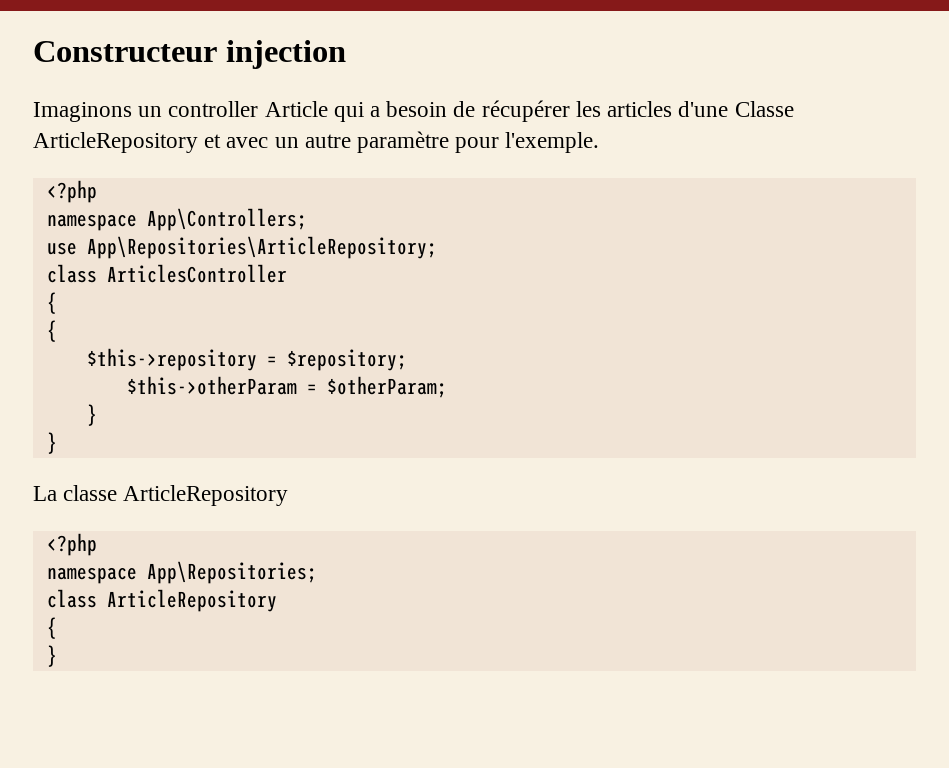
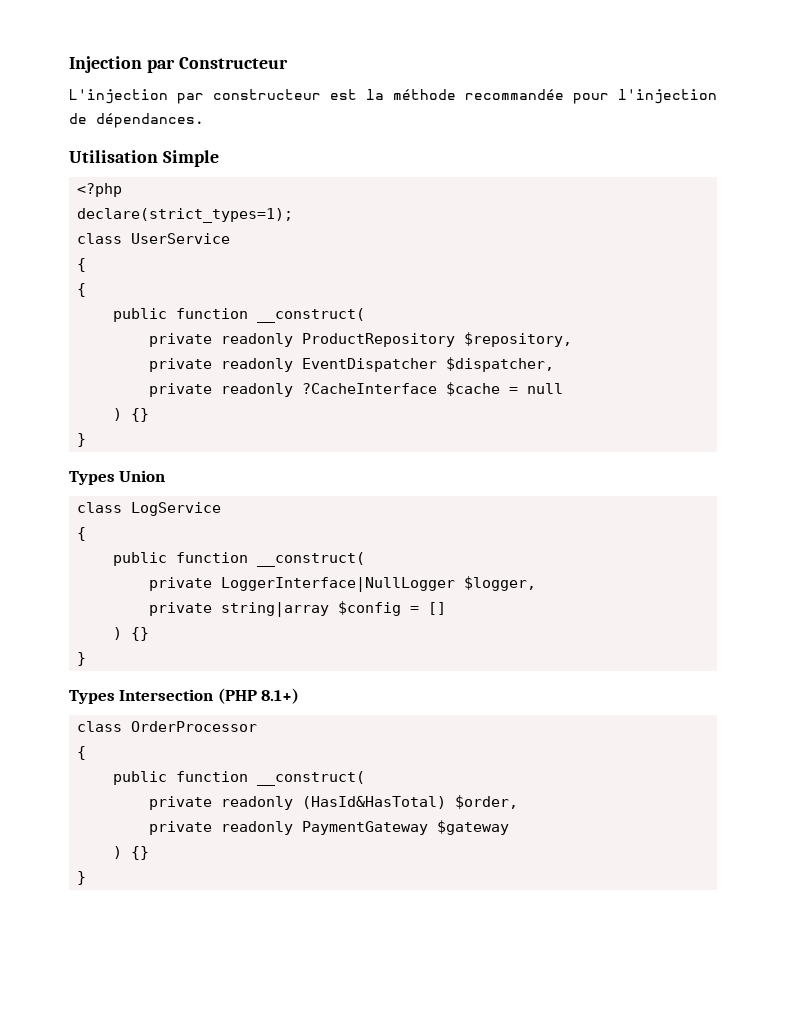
(33, 51) none -> [69,56,175,73] Injection par
[225,40,346,69] [33,100,794,122] [33,131,600,153] [46,180,97,203] [46,208,307,231] [46,236,437,259] [46,264,287,283] injection // Imaginons un controller Article qui a besoin de récupérer les articles d'une Classe ArticleRepository et avec un autre paramètre pour l'exemple. // <?php // namespace App\Controllers; // use App\Repositories\ArticleRepository; // class ArticlesController -> [69,89,717,104] [69,113,204,128] [69,150,219,167] [77,183,123,197] [77,208,294,223] [77,233,231,244] // L'injection par constructeur est la méthode recommandée pour l'injection de dépendances. // Utilisation Simple // <?php // declare(strict_types=1); // class UserService
[86,348,407,371] [126,376,447,398] [86,404,97,426] [46,432,57,454] [33,485,289,506] [46,533,97,556] [46,561,317,584] [46,589,277,612] [46,617,57,639] $this->repository = $repository; // $this->otherParam = $otherParam; // } // } // La classe ArticleRepository // <?php // namespace App\Repositories; // class ArticleRepository // { -> [113,308,366,323] [149,332,573,347] [149,357,555,372] [149,382,564,397] [113,408,150,422] [77,433,87,447] [69,470,166,485] [77,502,222,516] [77,527,87,541] [113,552,366,567] [149,576,537,592] [149,601,447,617] [113,627,150,641] [77,652,87,666] [69,688,300,704] [77,721,258,732] [77,746,87,760] [113,771,366,786] [149,795,519,810] [149,820,510,835] [113,846,150,860] public function __construct( // private readonly ProductRepository $repository, // private readonly EventDispatcher $dispatcher, // private readonly ?CacheInterface $cache = null // ) {} // } // Types Union // class LogService // { // public function __construct( // private LoggerInterface|NullLogger $logger, // private string|array $config = [] // ) {} // } // Types Intersection (PHP 8.1+) // class OrderProcessor // { // public function __construct( // private readonly (HasId&HasTotal) $order, // private readonly PaymentGateway $gateway // ) {}

